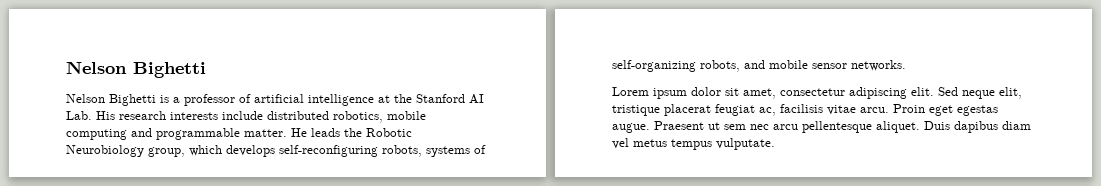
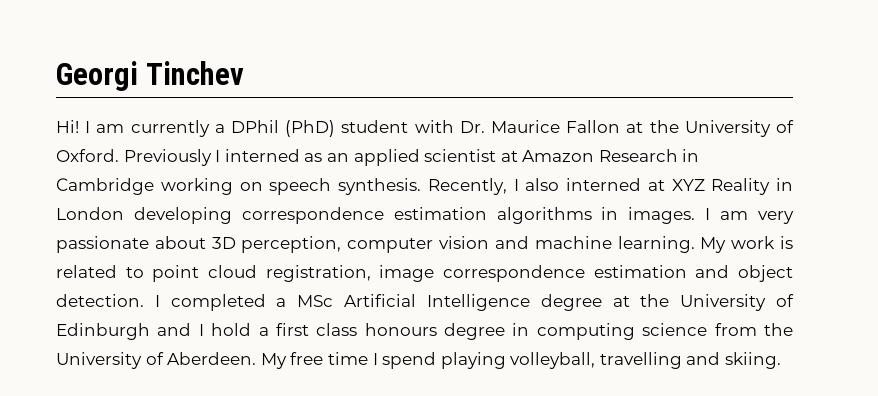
[66,61,206,78] [66,94,484,106] [66,111,426,123] [66,128,412,140] [66,145,486,157] [612,60,906,72] [612,87,1022,99] [612,104,998,116] [612,121,1031,133] [612,138,775,150] Nelson Bighetti // Nelson Bighetti is a professor of artificial intelligence at the Stanford AI Lab. His research interests include distributed robotics, mobile computing and programmable matter. He leads the Robotic Neurobiology group, which develops self-reconfiguring robots, systems of self-organizing robots, and mobile sensor networks. // Lorem ipsum dolor sit amet, consectetur adipiscing elit. Sed neque elit, tristique placerat feugiat ac, facilisis vitae arcu. Proin eget egestas augue. Praesent ut sem nec arcu pellentesque aliquet. Duis dapibus diam vel metus tempus vulputate. -> [56,61,245,91] [56,120,795,137] [56,149,700,166] [56,178,793,195] [56,207,794,224] [56,236,794,253] [56,265,793,282] [56,294,795,311] [56,323,793,340] [56,352,782,369] Georgi Tinchev // Hi! I am currently a DPhil (PhD) student with Dr. Maurice Fallon at the University of Oxford. Previously I interned as an applied scientist at Amazon Research in Cambridge working on speech synthesis. Recently, I also interned at XYZ Reality in London developing correspondence estimation algorithms in images. I am very passionate about 3D perception, computer vision and machine learning. My work is related to point cloud registration, image correspondence estimation and object detection. I completed a MSc Artificial Intelligence degree at the University of Edinburgh and I hold a first class honours degree in computing science from the University of Aberdeen. My free time I spend playing volleyball, travelling and skiing.

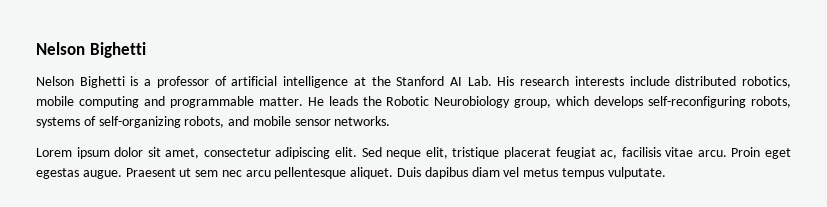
[56,61,245,91] [56,120,795,137] [56,149,700,166] [56,178,793,195] [56,207,794,224] [56,236,794,253] [56,265,793,282] [56,294,795,311] [56,323,793,340] [56,352,782,369] Georgi Tinchev // Hi! I am currently a DPhil (PhD) student with Dr. Maurice Fallon at the University of Oxford. Previously I interned as an applied scientist at Amazon Research in Cambridge working on speech synthesis. Recently, I also interned at XYZ Reality in London developing correspondence estimation algorithms in images. I am very passionate about 3D perception, computer vision and machine learning. My work is related to point cloud registration, image correspondence estimation and object detection. I completed a MSc Artificial Intelligence degree at the University of Edinburgh and I hold a first class honours degree in computing science from the University of Aberdeen. My free time I spend playing volleyball, travelling and skiing. -> [36,42,146,58] [36,76,791,88] [36,96,792,108] [36,116,391,128] [36,147,791,159] [36,167,666,179] Nelson Bighetti // Nelson Bighetti is a professor of artificial intelligence at the Stanford AI Lab. His research interests include distributed robotics, mobile computing and programmable matter. He leads the Robotic Neurobiology group, which develops self-reconfiguring robots, systems of self-organizing robots, and mobile sensor networks. // Lorem ipsum dolor sit amet, consectetur adipiscing elit. Sed neque elit, tristique placerat feugiat ac, facilisis vitae arcu. Proin eget egestas augue. Praesent ut sem nec arcu pellentesque aliquet. Duis dapibus diam vel metus tempus vulputate.

